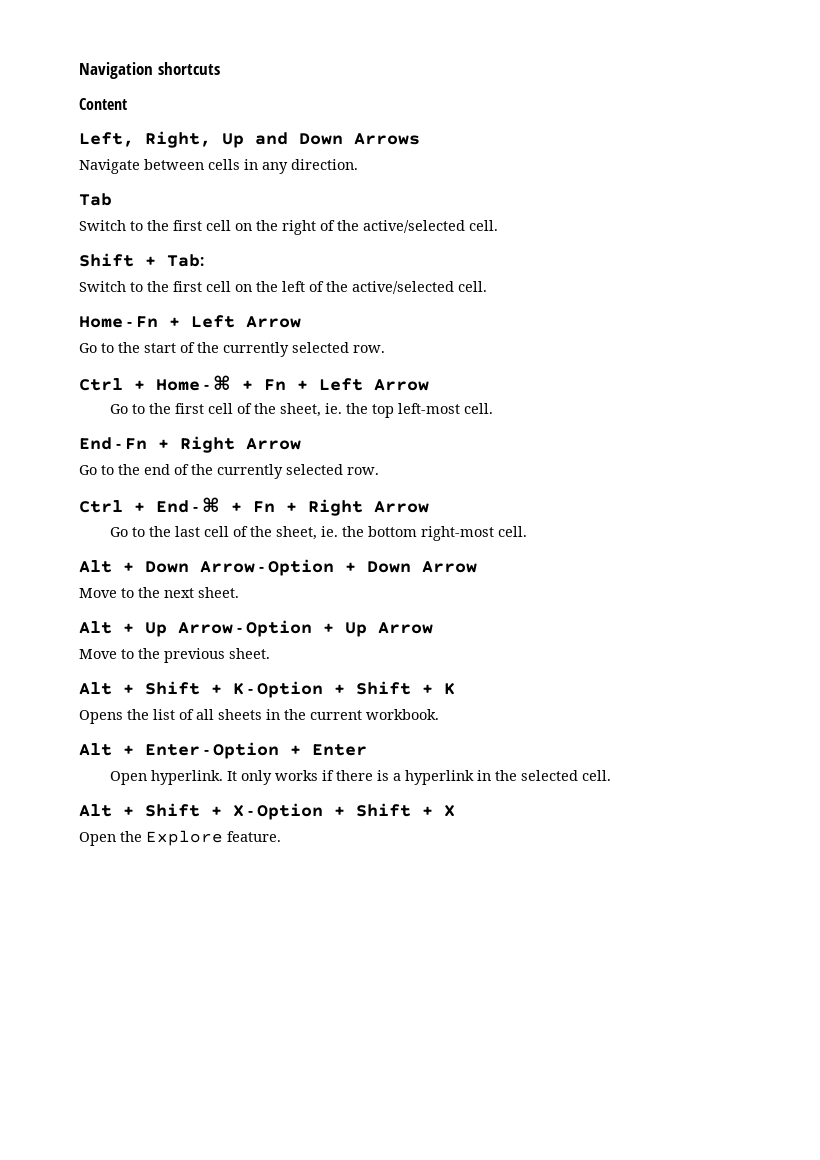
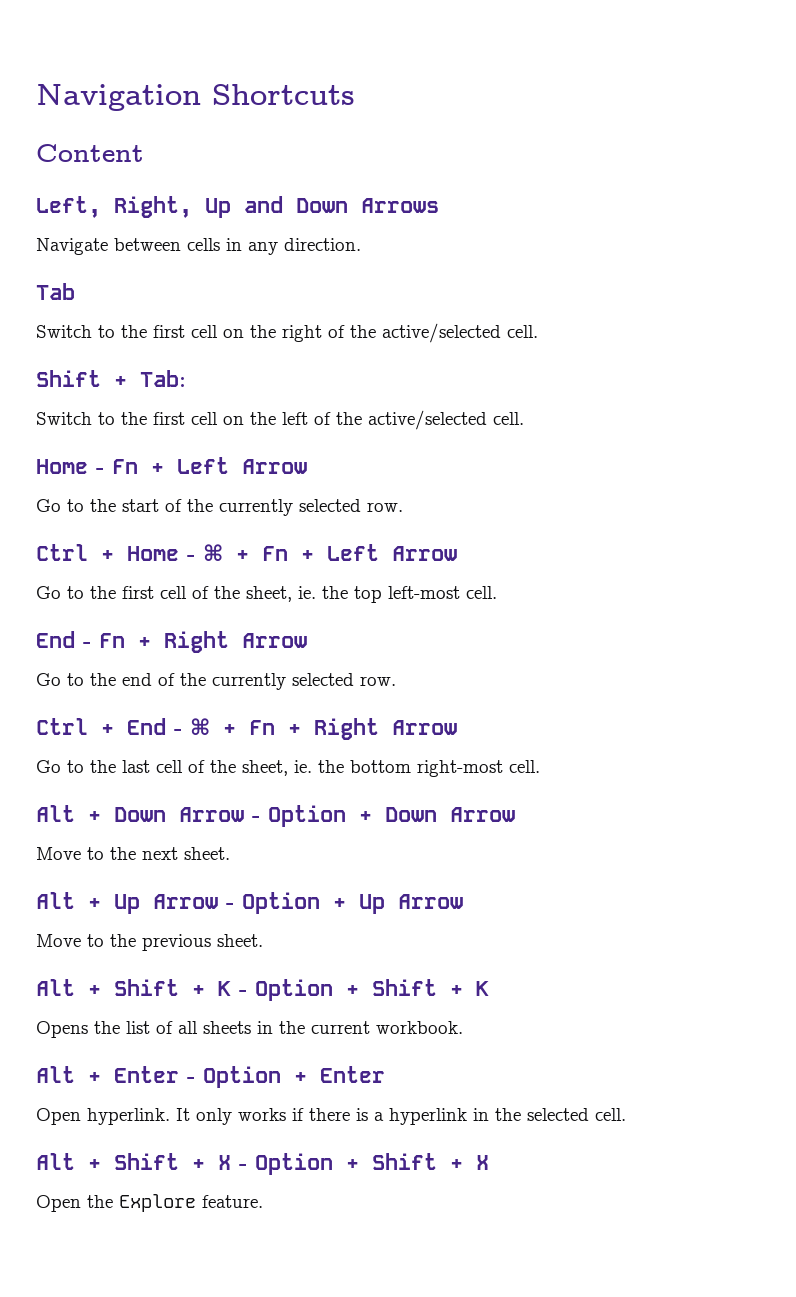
[157,62,220,75] shortcuts -> [212,84,355,105] Shortcuts

